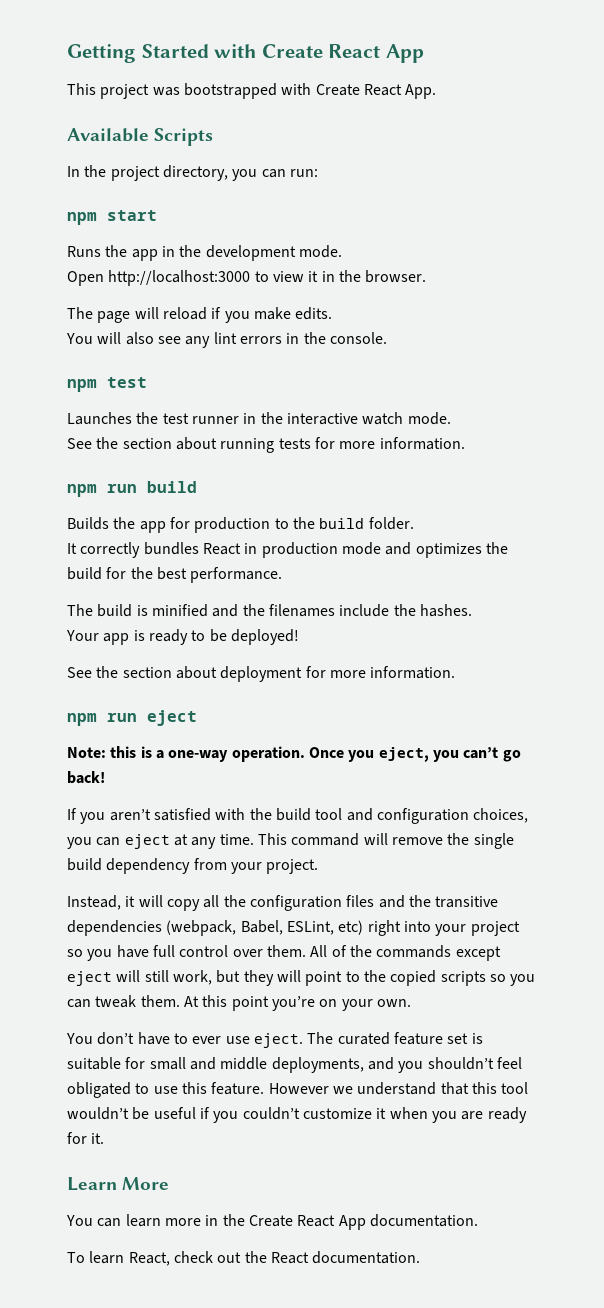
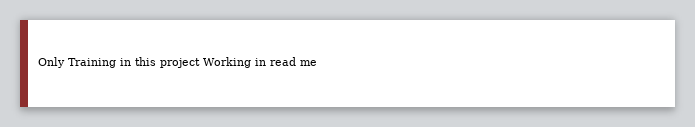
[67,44,424,63] [67,83,437,99] [67,128,214,146] [67,165,318,181] [67,210,157,225] [67,245,342,261] [67,270,427,286] [67,307,333,323] [66,332,387,348] [67,377,147,392] [67,412,451,425] [67,437,465,453] [67,481,197,497] [67,517,414,533] [67,542,508,558] [67,567,283,583] [67,604,472,617] [66,629,299,645] [67,666,456,682] [67,710,197,726] [67,746,521,762] [67,771,105,784] [67,808,529,824] [67,833,514,849] [67,858,319,874] [67,895,499,911] [67,920,520,936] [67,945,501,961] [67,970,536,986] [67,995,411,1011] [66,1032,483,1048] [67,1057,522,1073] [67,1082,529,1098] [67,1107,527,1123] [67,1132,105,1144] [67,1177,170,1191] [66,1214,478,1230] [67,1251,421,1266] Getting Started with Create React App // This project was bootstrapped with Create React App. // Available Scripts // In the project directory, you can run: // npm start // Runs the app in the development mode. // Open http://localhost:3000 to view it in the browser. // The page will reload if you make edits. // You will also see any lint errors in the console. // npm test // Launches the test runner in the interactive watch mode. // See the section about running tests for more information. // npm run build // Builds the app for production to the build folder. // It correctly bundles React in production mode and optimizes the build for the best performance. // The build is minified and the filenames include the hashes. // Your app is ready to be deployed! // See the section about deployment for more information. // npm run eject // Note: this is a one-way operation. Once you eject, you can’t go back! // If you aren’t satisfied with the build tool and configuration choices, you can eject at any time. This command will remove the single build dependency from your project. // Instead, it will copy all the configuration files and the transitive dependencies (webpack, Babel, ESLint, etc) right into your project so you have full control over them. All of the commands except eject will still work, but they will point to the copied scripts so you can tweak them. At this point you’re on your own. // You don’t have to ever use eject. The curated feature set is suitable for small and middle deployments, and you shouldn’t feel obligated to use this feature. However we understand that this tool wouldn’t be useful if you couldn’t customize it when you are ready for it. // Learn More // You can learn more in the Create React App documentation. // To learn React, check out the React documentation. -> [38,57,317,68] Only Training in this project Working in read me

